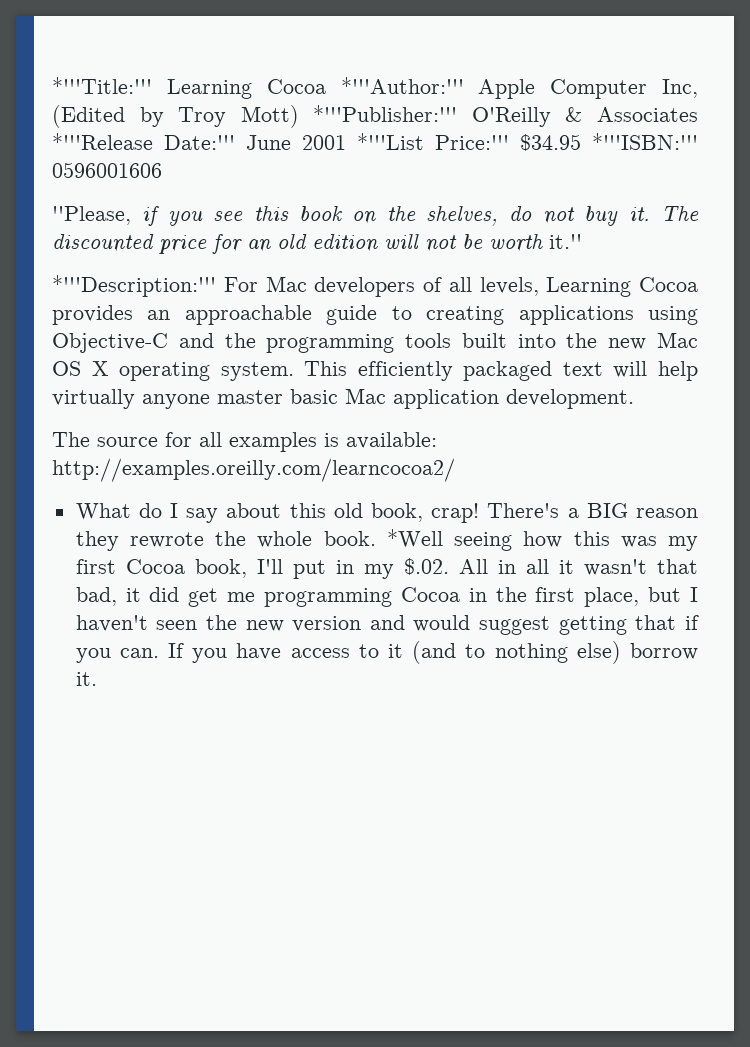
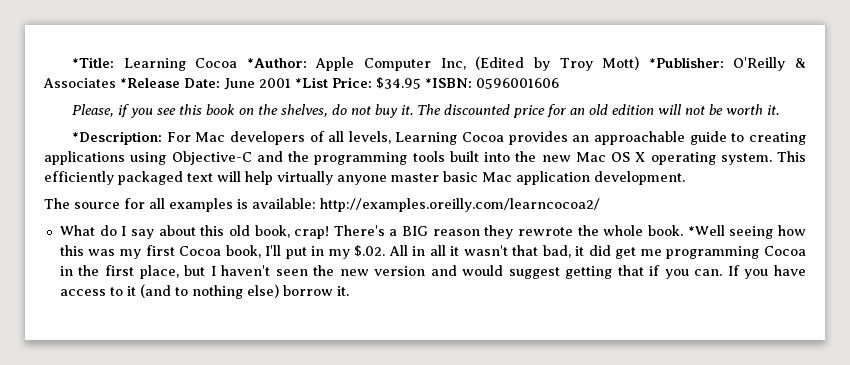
[52,77,464,99] *'''Title:''' Learning Cocoa *'''Author:''' -> [71,57,307,71] *Title: Learning Cocoa *Author:
[313,105,458,122] *'''Publisher:''' -> [648,57,724,68] *Publisher:
[52,133,698,151] *'''Release Date:''' June 2001 *'''List Price:''' $34.95 *'''ISBN:''' -> [120,77,472,90] *Release Date: June 2001 *List Price: $34.95 *ISBN:
[52,206,131,225] ''Please, -> [71,104,114,117] Please,
[549,234,582,249] [52,275,216,297] it.'' // *'''Description:''' -> [766,105,779,115] [71,131,162,145] it. // *Description:

